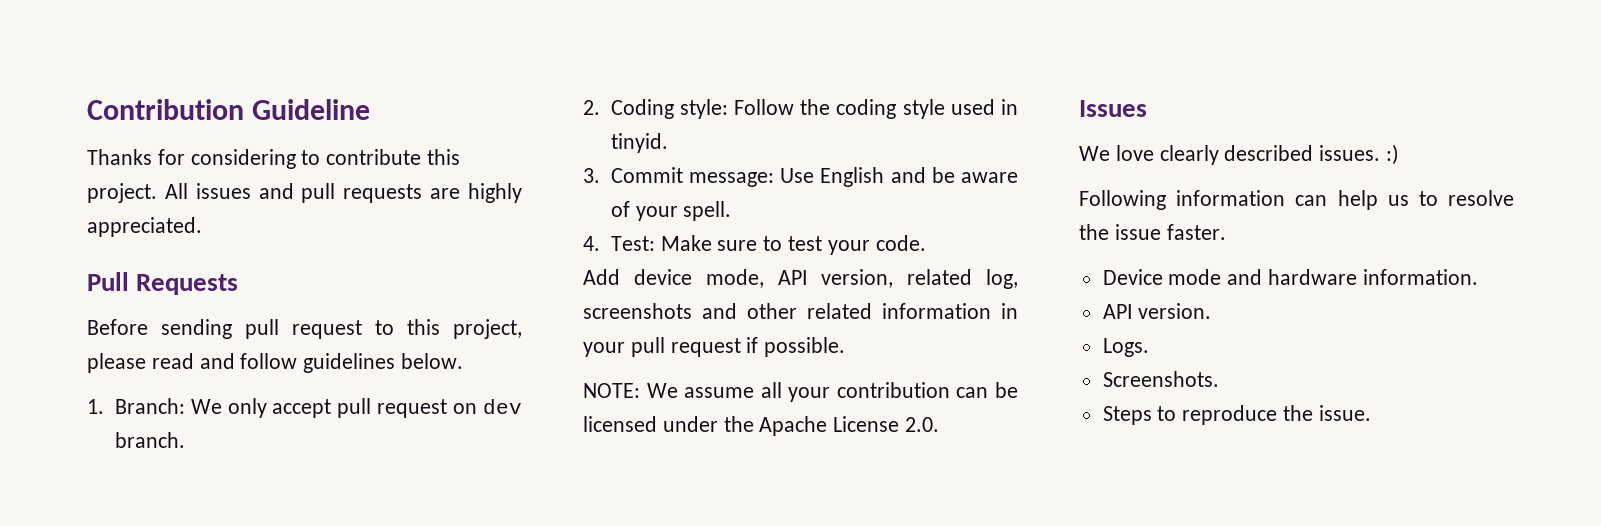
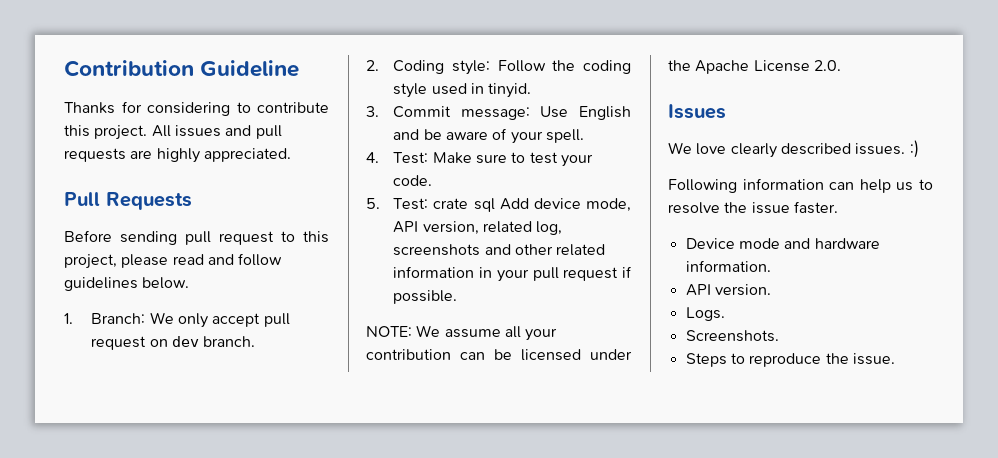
(926, 243) none -> [366,198,495,212] 5. Test: crate sql

